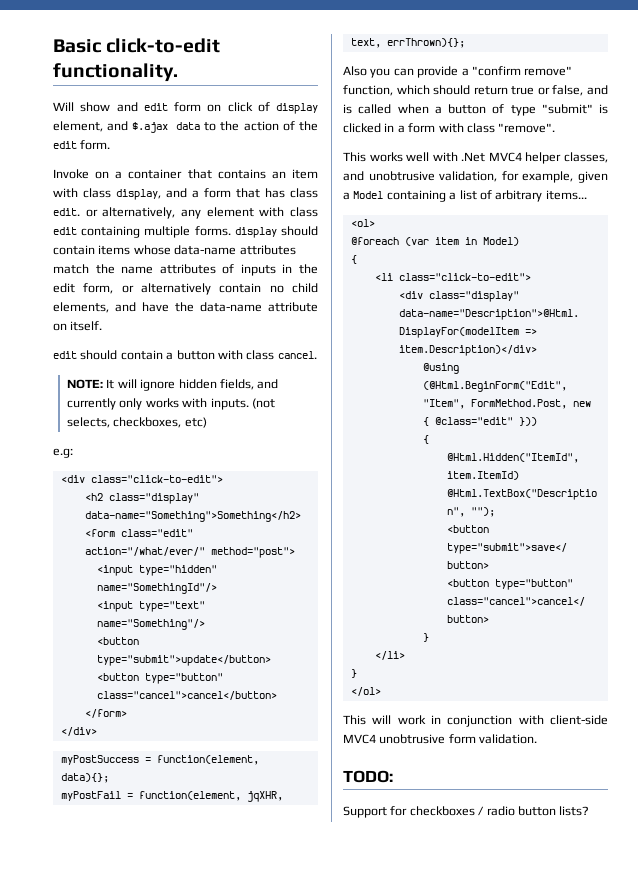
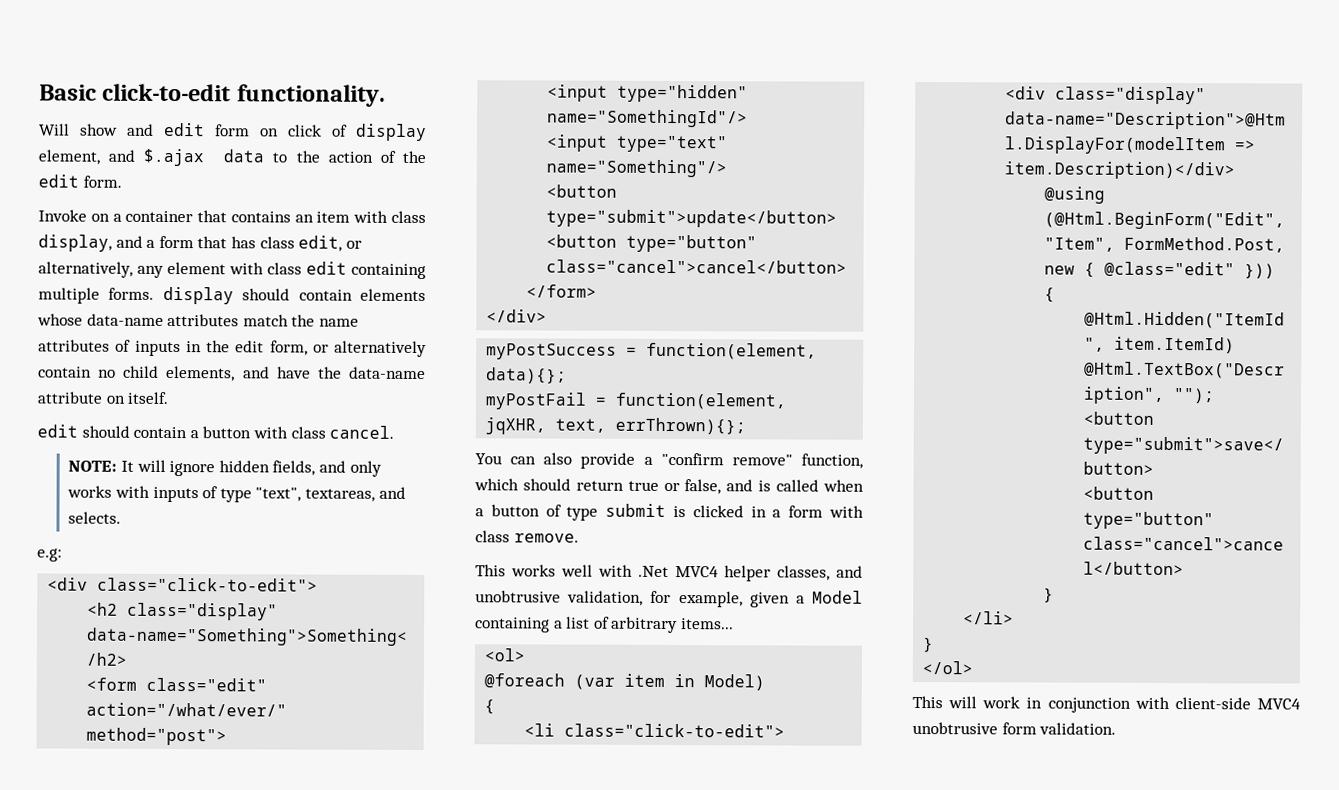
[53,208,80,216] edit. -> [298,235,343,252] edit,
[98,245,131,255] items -> [359,288,426,302] elements
[67,398,117,410] currently -> (346, 466) none
[210,398,275,410] [67,417,207,428] inputs. (not selects, checkboxes, etc) -> [152,486,406,503] [68,511,122,524] inputs of type "text", textareas, and selects.
[343,66,414,78] Also you can -> [475,452,573,465] You can also
[541,104,593,114] "submit" -> [605,503,667,517] submit
[498,123,556,133] "remove". -> [513,533,579,543] remove.
[343,770,393,783] [343,806,590,818] // TODO: // Support for checkboxes / radio button lists? -> (1117, 728) none

